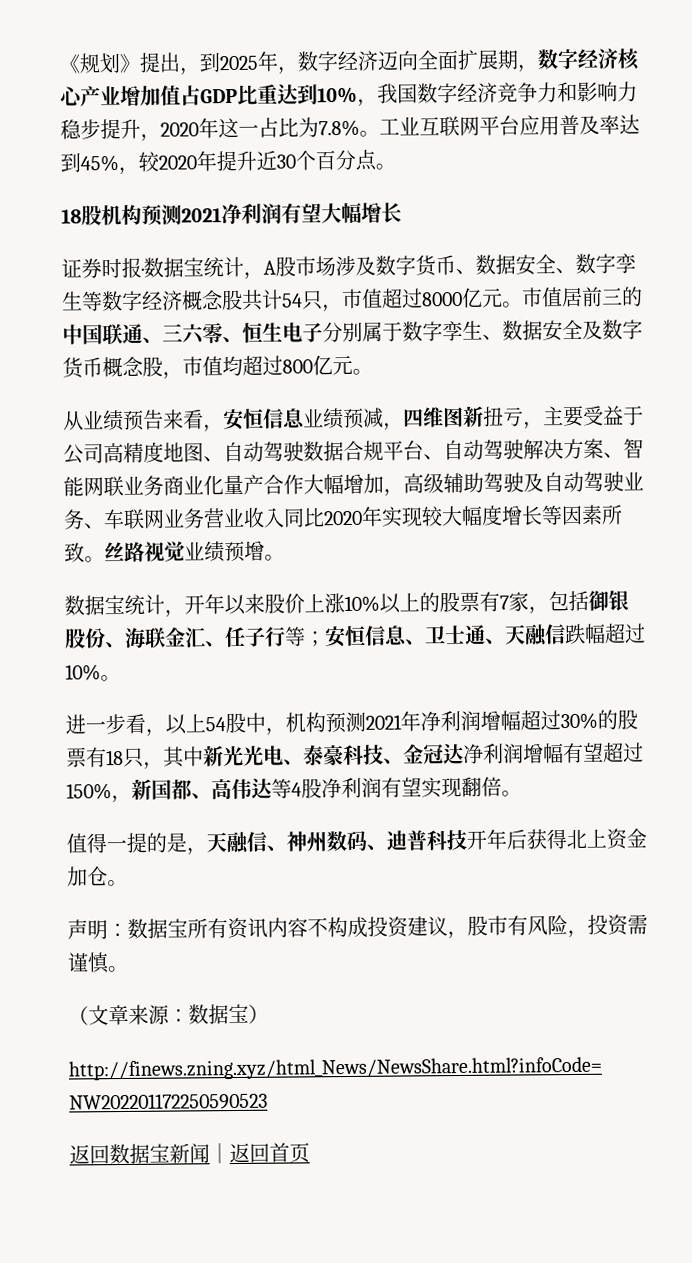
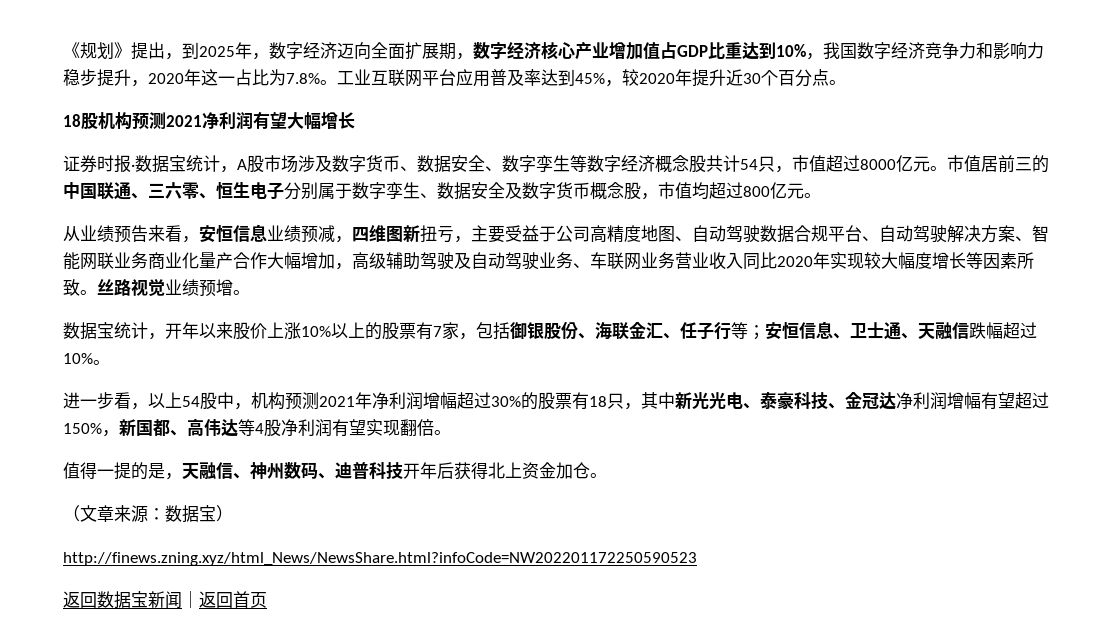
[67,914,648,940] [67,952,129,974] // 声明：数据宝所有资讯内容不构成投资建议，股市有风险，投资需谨慎。 -> (607, 475) none

